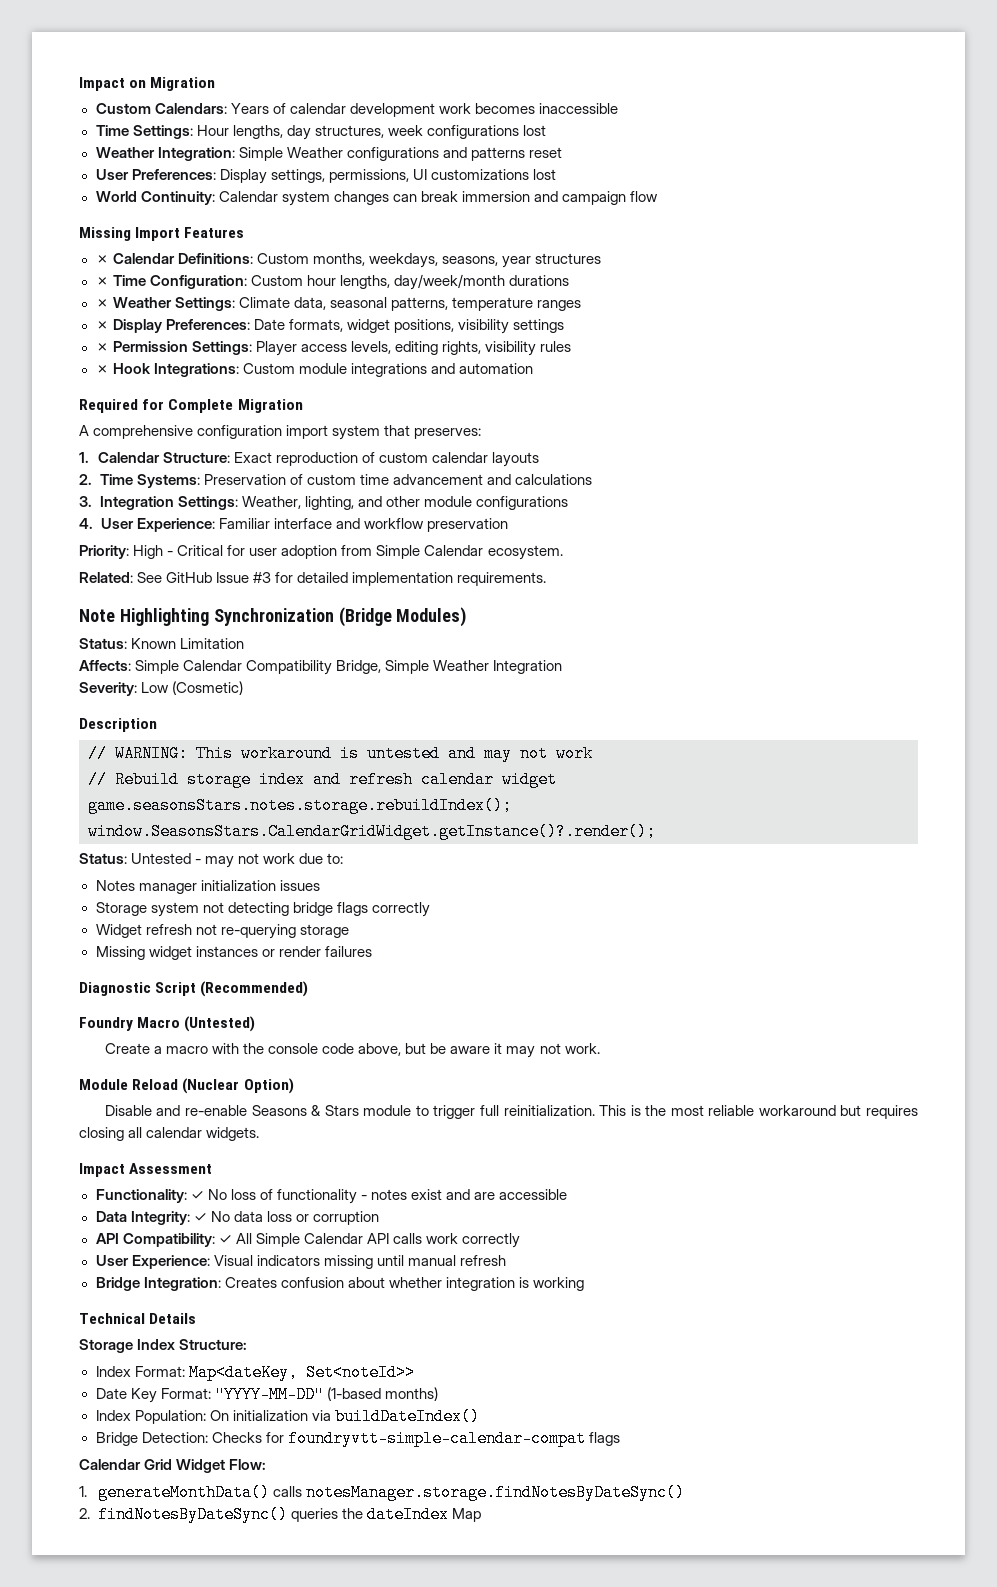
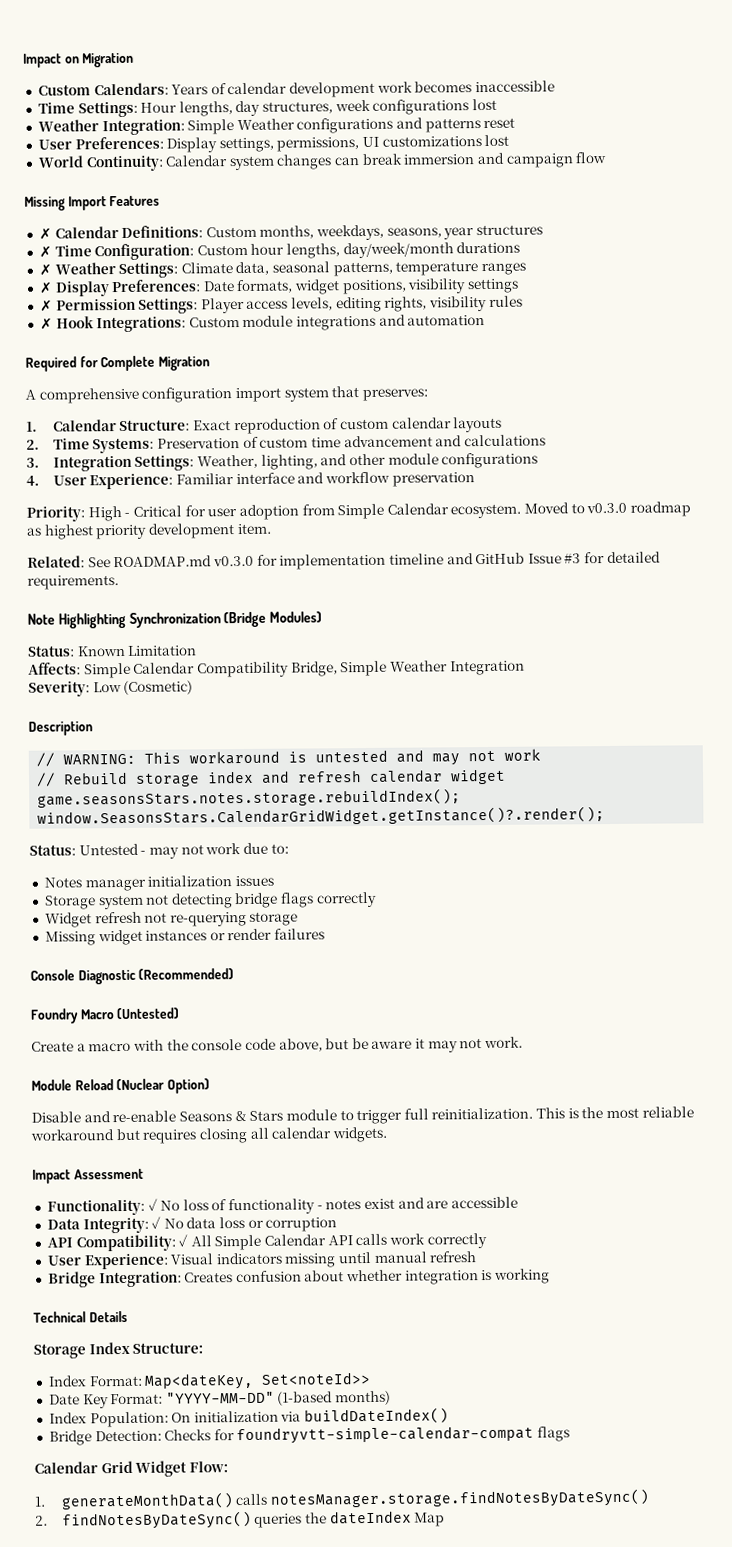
[79,572,163,583] // Related: See -> [524,501,692,517] [26,523,272,540] [27,553,474,570] Moved to v0.3.0 roadmap as highest priority development item. // Related: See ROADMAP.md v0.3.0 for implementation timeline and
[352,572,454,586] implementation -> (661, 557) none
[79,982,197,996] Diagnostic Script -> [30,969,136,985] Console Diagnostic

